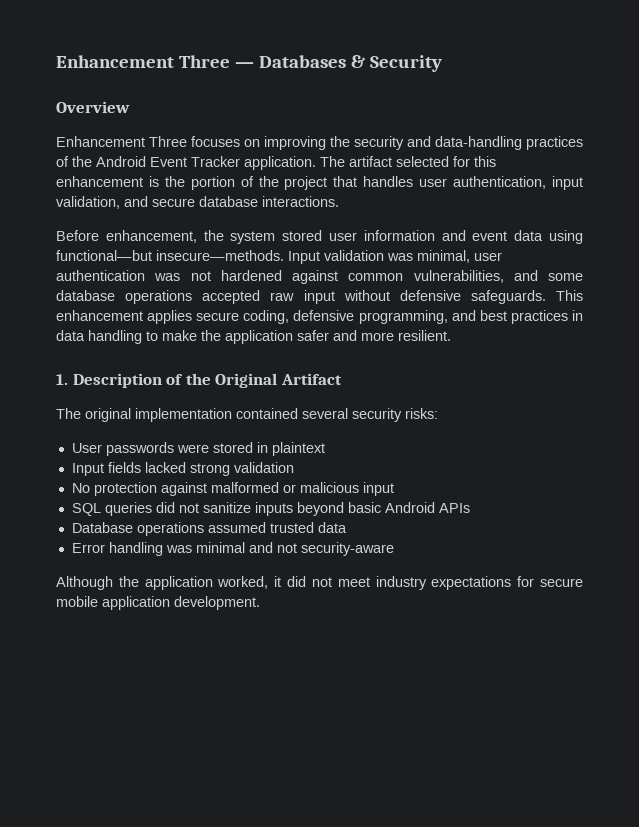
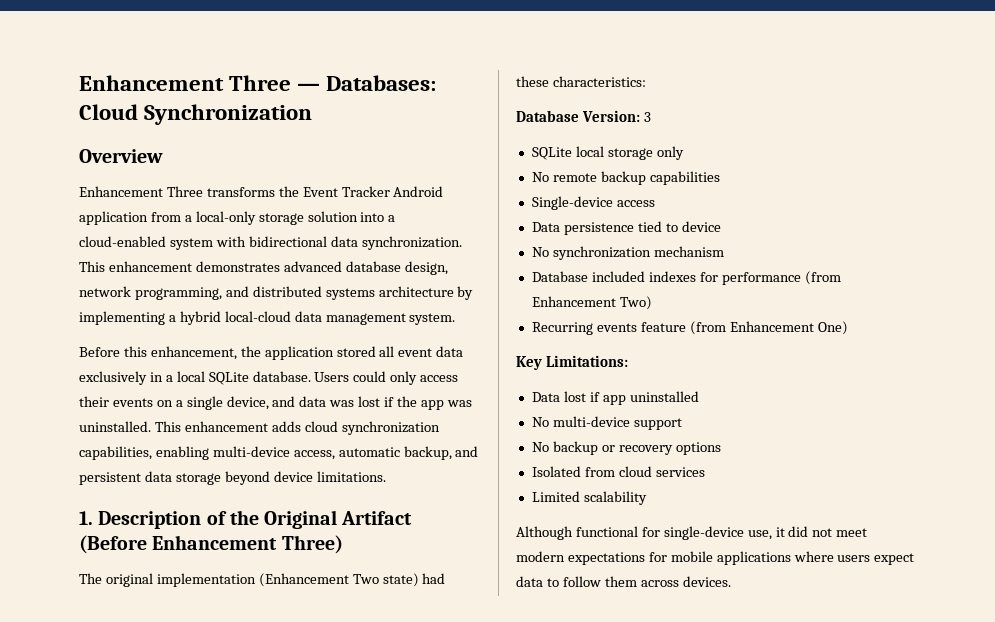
[258,55,442,72] Databases & Security -> [326,75,437,91] [79,104,313,125] Databases: Cloud Synchronization
[191,136,583,150] [56,156,496,170] [56,176,584,190] [56,196,339,209] focuses on improving the security and data-handling practices of the Android Event Tracker application. The artifact selected for this enhancement is the portion of the project that handles user authentication, input validation, and secure database interactions. -> [206,186,444,197] [79,211,396,225] [79,236,462,250] [79,261,448,275] [79,286,474,300] [79,311,456,325] transforms the Event Tracker Android application from a local-only storage solution into a cloud-enabled system with bidirectional data synchronization. This enhancement demonstrates advanced database design, network programming, and distributed systems architecture by implementing a hybrid local-cloud data management system.
(99, 235) none -> [123,346,147,357] this
[230,230,584,244] [56,250,502,264] [56,270,583,284] [56,290,583,304] [56,310,583,324] [56,330,451,344] system stored user information and event data using functional—but insecure—methods. Input validation was minimal, user authentication was not hardened against common vulnerabilities, and some database operations accepted raw input without defensive safeguards. This enhancement applies secure coding, defensive programming, and best practices in data handling to make the application safer and more resilient. -> [264,346,464,360] [79,371,459,385] [79,396,472,410] [79,421,440,435] [79,446,479,460] [79,471,386,485] application stored all event data exclusively in a local SQLite database. Users could only access their events on a single device, and data was lost if the app was uninstalled. This enhancement adds cloud synchronization capabilities, enabling multi-device access, automatic backup, and persistent data storage beyond device limitations.
(342, 379) none -> [79,535,343,554] (Before Enhancement Three)
[236,408,438,422] [71,442,325,456] [71,462,294,476] [71,482,394,496] [71,502,470,516] [71,522,347,536] [71,542,394,556] [56,576,269,590] contained several security risks: // User passwords were stored in plaintext // Input fields lacked strong validation // No protection against malformed or malicious input // SQL queries did not sanitize inputs beyond basic Android APIs // Database operations assumed trusted data // Error handling was minimal and not security-aware // Although the application worked, -> [258,573,446,587] [516,76,646,87] [516,110,651,122] [531,146,684,160] [531,171,720,185] [531,196,655,210] [531,221,721,235] [531,246,724,260] [531,271,841,285] [531,296,652,310] [531,321,848,335] [516,355,628,370] [531,391,699,405] [531,416,682,430] [531,441,721,455] [531,466,705,477] [531,491,647,505] [516,526,772,540] (Enhancement Two state) had these characteristics: // Database Version: 3 // SQLite local storage only // No remote backup capabilities // Single-device access // Data persistence tied to device // No synchronization mechanism // Database included indexes for performance (from Enhancement Two) // Recurring events feature (from Enhancement One) // Key Limitations: // Data lost if app uninstalled // No multi-device support // No backup or recovery options // Isolated from cloud services // Limited scalability // Although functional for single-device use,
[375,576,427,590] industry -> [516,551,565,562] modern
[540,578,583,587] [56,596,260,610] secure mobile application development. -> [670,551,915,565] [516,576,731,587] mobile applications where users expect data to follow them across devices.

